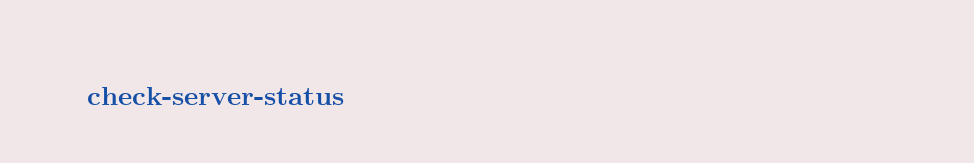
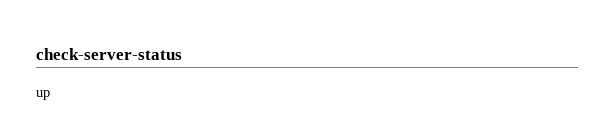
(344, 96) none -> [36,90,50,100] // up

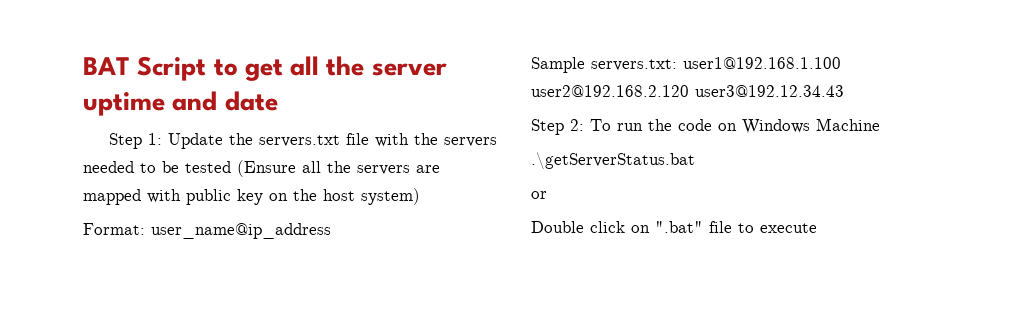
[36,48,182,60] [36,90,50,100] check-server-status // up -> [83,56,447,81] [83,91,278,116] [109,133,498,149] [83,160,440,177] [83,188,420,205] [83,223,331,239] [531,57,841,73] [531,85,844,97] [531,118,880,135] [531,152,695,170] [531,191,547,199] [531,221,817,233] BAT Script to get all the server uptime and date // Step 1: Update the servers.txt file with the servers needed to be tested (Ensure all the servers are mapped with public key on the host system) // Format: user_name@ip_address // Sample servers.txt: user1@192.168.1.100 user2@192.168.2.120 user3@192.12.34.43 // Step 2: To run the code on Windows Machine // .\getServerStatus.bat // or // Double click on ".bat" file to execute

